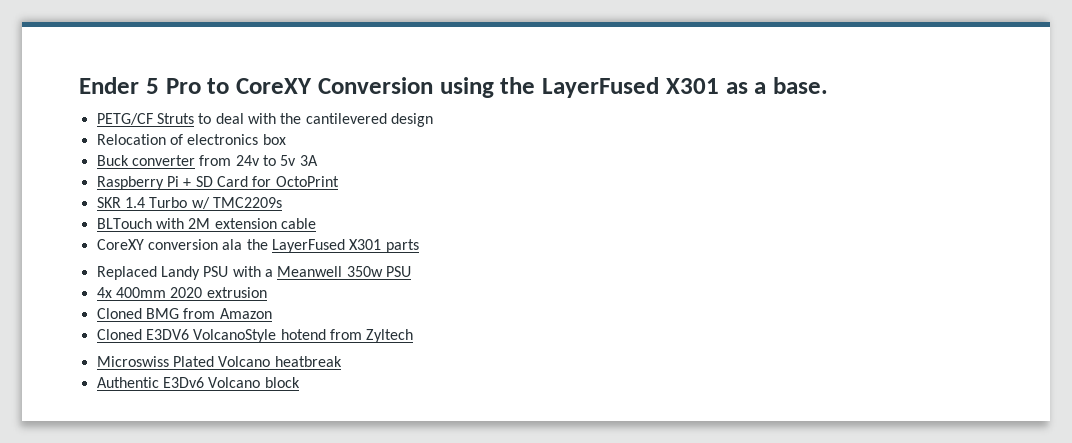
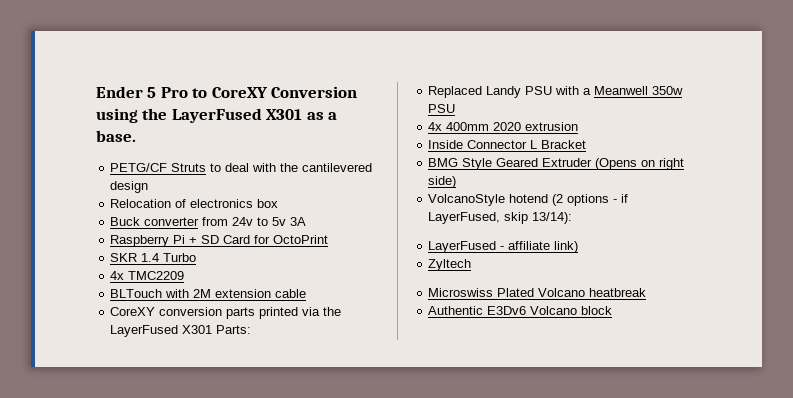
[191,197,282,209] w/ TMC2209s -> [110,271,185,280] // 4x TMC2209
[222,239,419,253] ala the LayerFused X301 parts -> [226,307,342,319] [110,325,252,337] parts printed via the LayerFused X301 Parts:
[96,308,272,319] [96,329,362,343] Cloned BMG from Amazon // Cloned E3DV6 VolcanoStyle hotend from -> [428,140,587,149] [428,158,685,170] [428,176,457,188] [428,194,629,206] [428,212,573,224] [428,241,579,253] Inside Connector L Bracket // BMG Style Geared Extruder (Opens on right side) // VolcanoStyle hotend (2 options - if LayerFused, skip 13/14): // LayerFused - affiliate link) //

